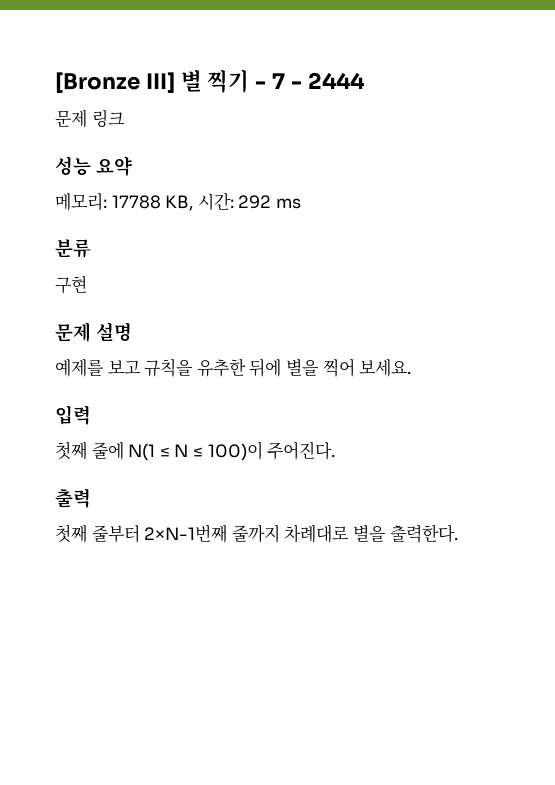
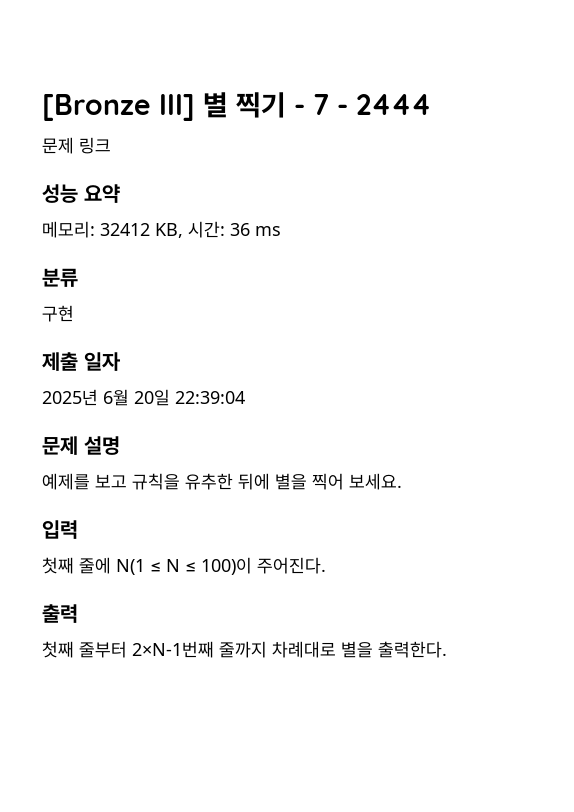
[111,195,161,209] 17788 -> [100,223,150,236] 32412
[238,195,272,209] 292 -> [230,223,250,236] 36
(87, 284) none -> [42,352,121,371] [42,389,245,406] // 제출 일자 // 2025년 6월 20일 22:39:04

